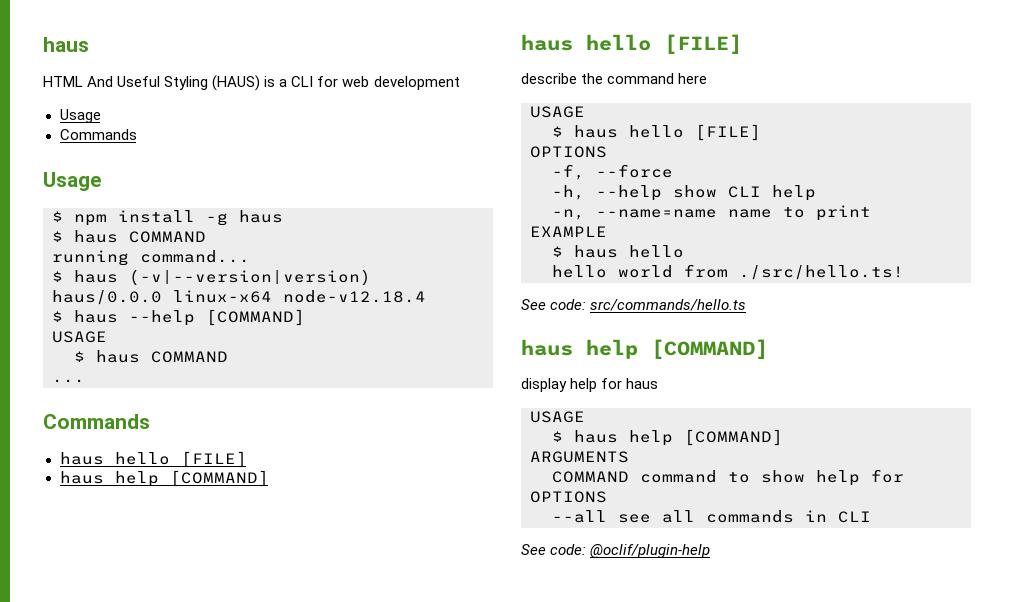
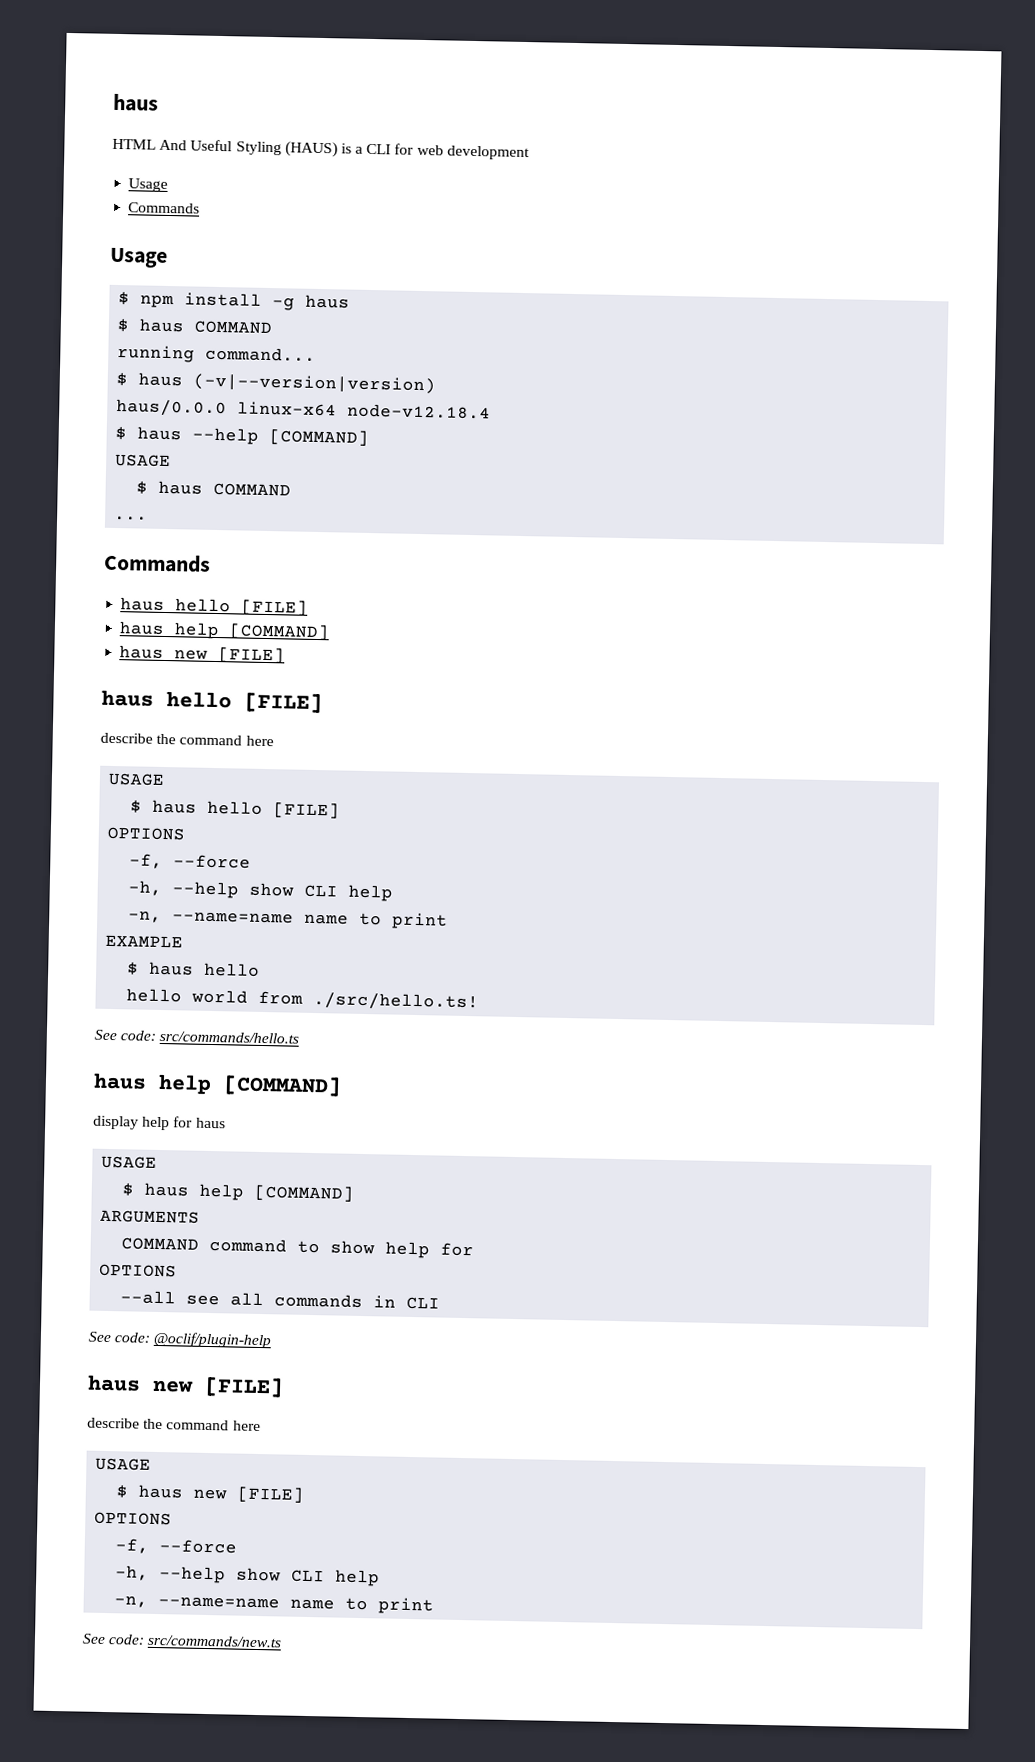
(269, 478) none -> [119,645,286,664] // haus new [FILE]
(711, 551) none -> [87,1374,284,1398] [87,1417,261,1432] [95,1457,152,1471] [116,1484,305,1503] [94,1511,173,1526] [115,1538,238,1554] [115,1565,381,1587] [114,1595,435,1615] [82,1633,283,1648] // haus new [FILE] // describe the command here // USAGE // $ haus new [FILE] // OPTIONS // -f, --force // -h, --help show CLI help // -n, --name=name name to print // See code: src/commands/new.ts

